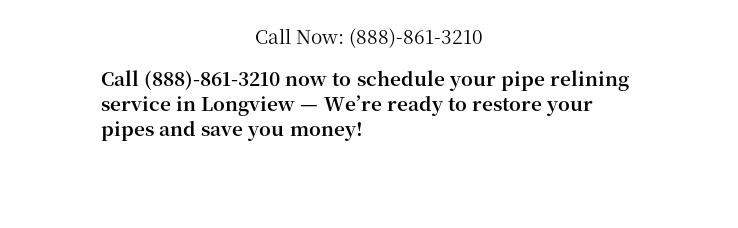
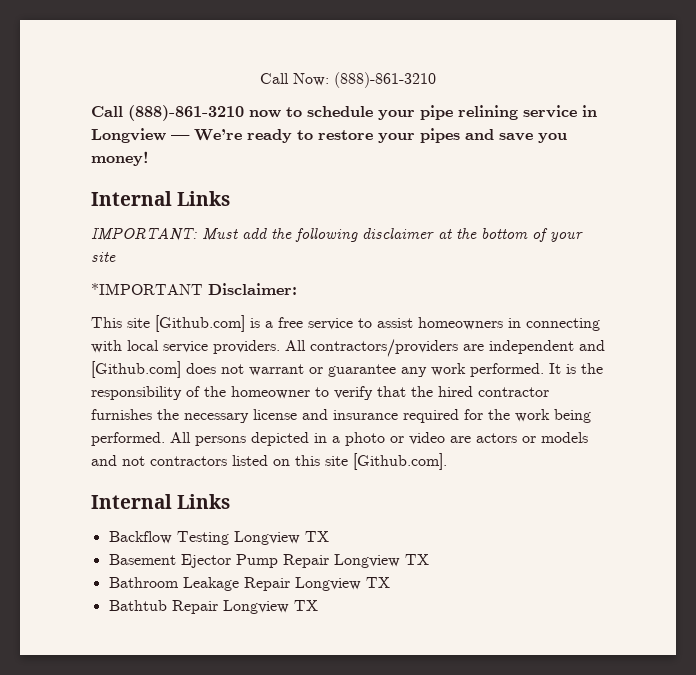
(363, 131) none -> [91,191,231,206] [91,227,583,242] [91,252,116,262] [91,283,297,295] [91,315,600,332] [91,339,605,357] [91,361,603,378] [91,386,549,400] [91,409,591,423] [91,432,588,446] [91,453,447,470] [91,494,231,509] [108,531,329,545] [108,554,429,568] [108,577,390,591] [108,600,318,614] // Internal Links // IMPORTANT: Must add the following disclaimer at the bottom of your site // *IMPORTANT Disclaimer: // This site [Github.com] is a free service to assist homeowners in connecting with local service providers. All contractors/providers are independent and [Github.com] does not warrant or guarantee any work performed. It is the responsibility of the homeowner to verify that the hired contractor furnishes the necessary license and insurance required for the work being performed. All persons depicted in a photo or video are actors or models and not contractors listed on this site [Github.com]. // Internal Links // Backflow Testing Longview TX // Basement Ejector Pump Repair Longview TX // Bathroom Leakage Repair Longview TX // Bathtub Repair Longview TX

